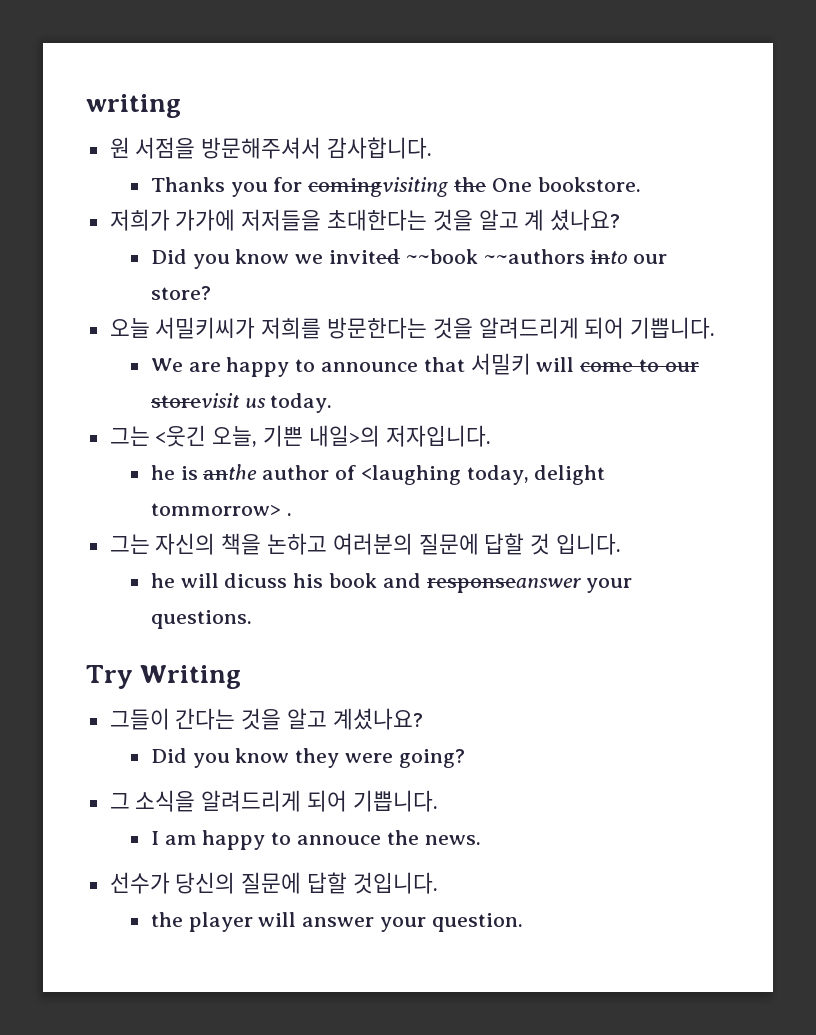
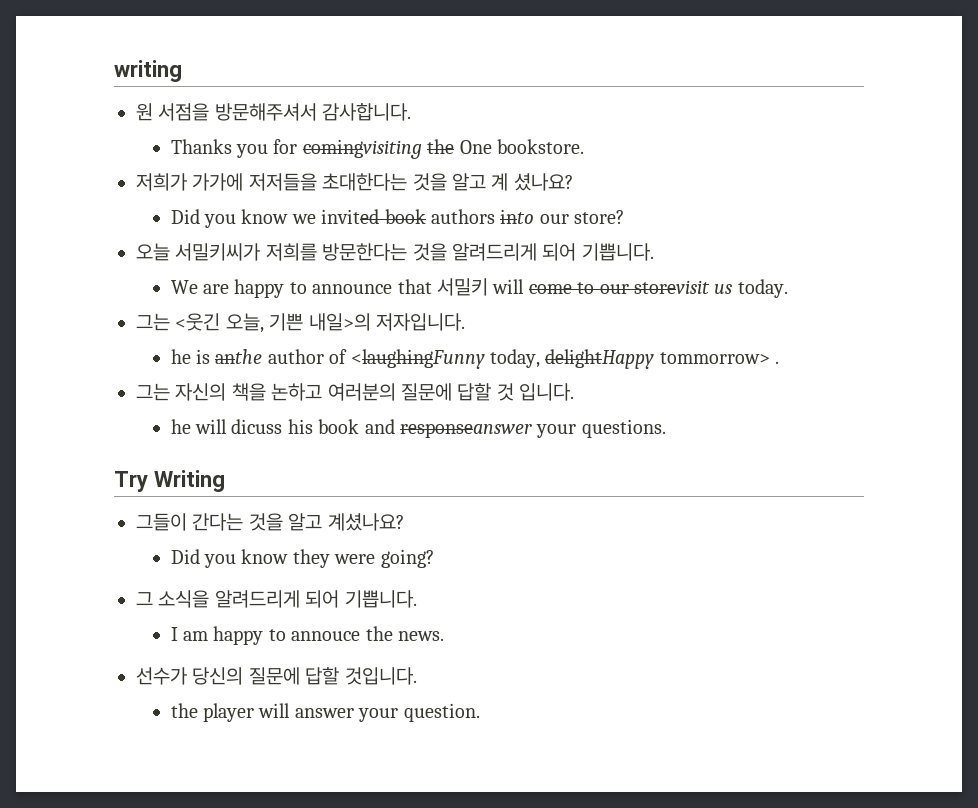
[405,249,585,264] ~~book ~~authors -> [384,209,495,224] book authors
[360,465,606,485] <laughing today, delight -> [350,349,655,369] <laughingFunny today, delightHappy

